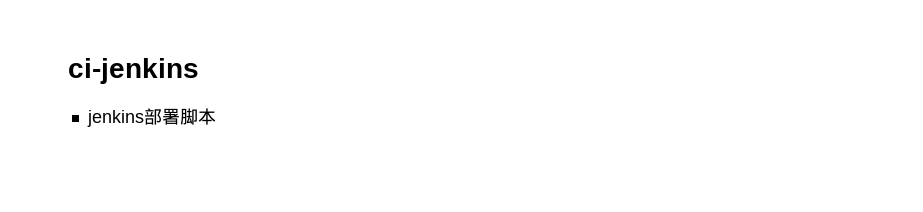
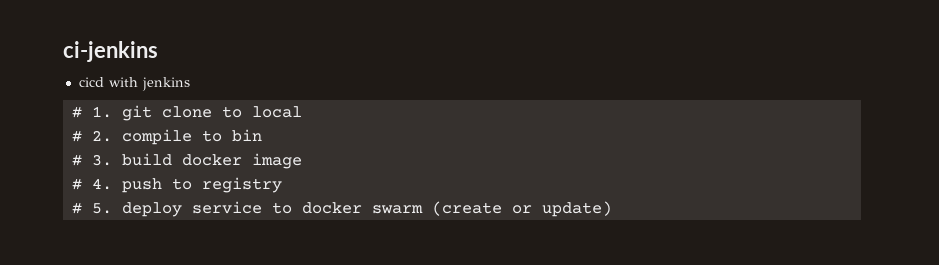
(199, 71) none -> [78,77,138,87] cicd with
[143,108,216,125] 部署脚本 -> [71,105,302,121] [71,129,262,145] [71,153,302,169] [71,177,282,193] [71,201,612,217] // # 1. git clone to local // # 2. compile to bin // # 3. build docker image // # 4. push to registry // # 5. deploy service to docker swarm (create or update)

